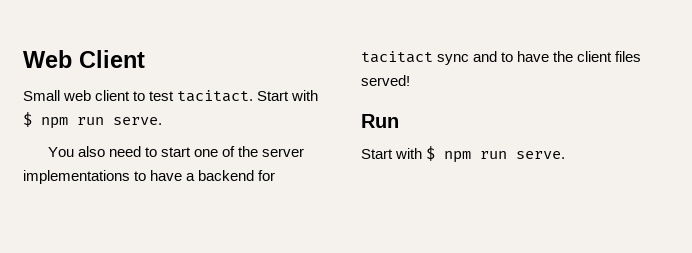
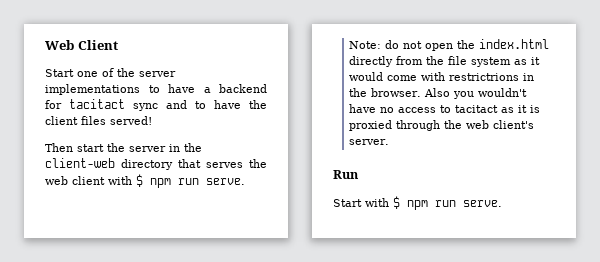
[23,90,319,102] [23,112,162,129] [47,146,192,157] Small web client to test tacitact. Start with $ npm run serve. // You also need to start -> [45,69,74,77] Start
(410, 80) none -> [45,143,202,152] [45,158,267,170] [45,174,245,188] [349,39,550,51] [349,56,541,67] [349,72,535,81] [349,88,528,99] [349,104,541,113] [349,120,535,131] [349,139,390,145] // Then start the server in the client-web directory that serves the web client with $ npm run serve. // Note: do not open the index.html directly from the file system as it would come with restrictrions in the browser. Also you wouldn't have no access to tacitact as it is proxied through the web client's server.

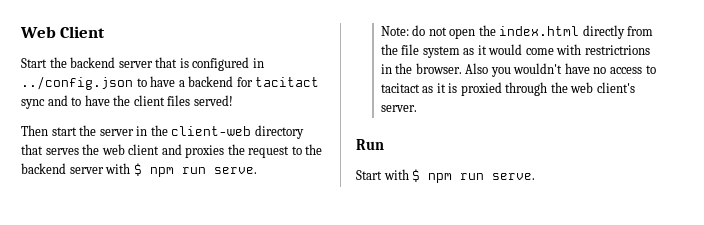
[77,68,176,77] [45,84,140,95] one of the server implementations -> [49,57,264,71] [21,76,133,90] the backend server that is configured in ../config.json
(105, 180) none -> [161,144,323,158] [21,163,104,174] and proxies the request to the backend server

